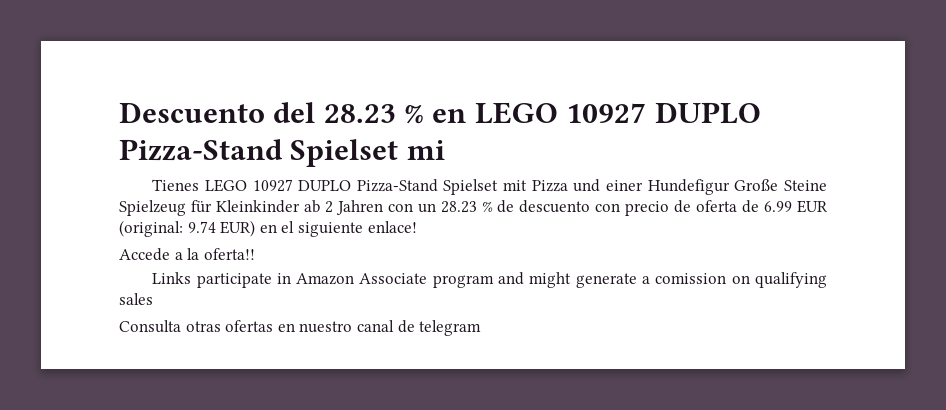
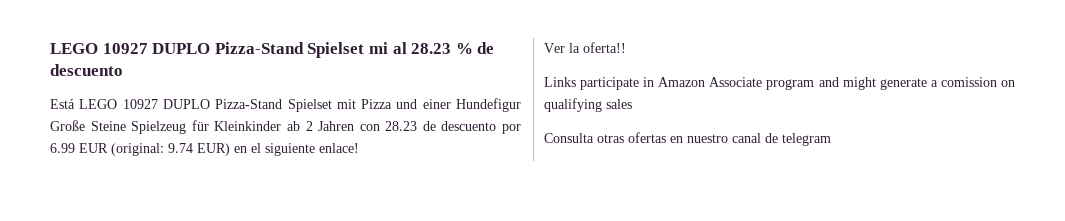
[119,102,467,124] Descuento del 28.23 % en -> (50, 48) none
[152,179,200,191] // Tienes -> [392,42,495,54] [50,64,123,76] [50,99,75,109] al 28.23 % de descuento // Está
[417,200,760,216] un 28.23 % de descuento con precio de oferta de -> [385,121,521,134] 28.23 de descuento por
[119,248,183,261] Accede a -> [544,43,565,53] Ver

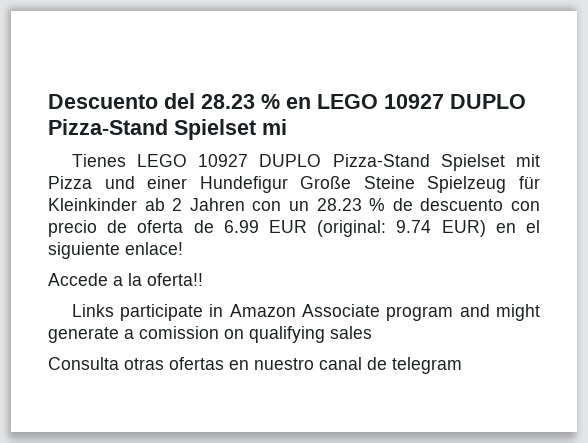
(50, 48) none -> [48,93,311,109] Descuento del 28.23 % en
[392,42,495,54] [50,64,123,76] [50,99,75,109] al 28.23 % de descuento // Está -> [71,154,126,167] // Tienes
[385,121,521,134] 28.23 de descuento por -> [289,198,541,211] [48,220,214,237] un 28.23 % de descuento con precio de oferta de
[544,43,565,53] Ver -> [48,273,123,286] Accede a

